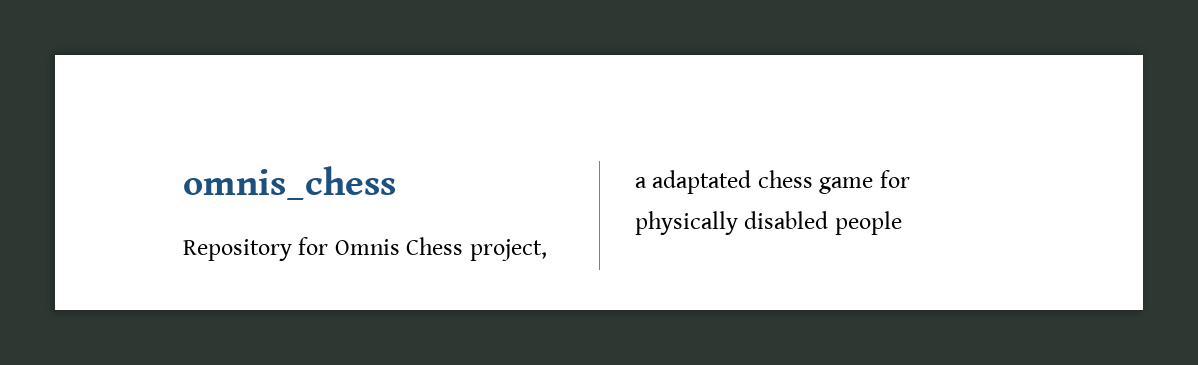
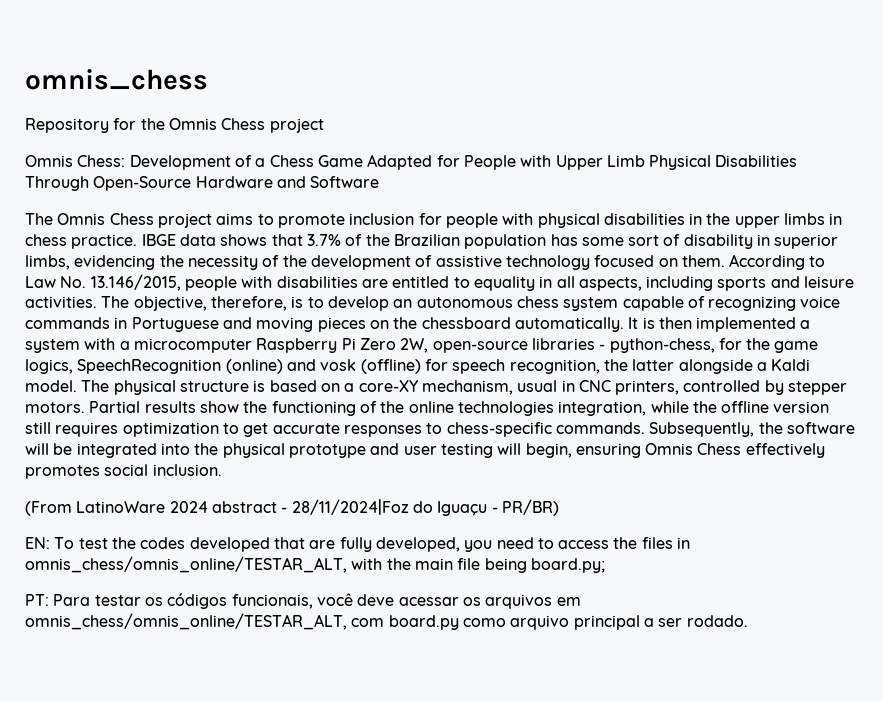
[334,237,547,261] [635,170,910,194] [635,211,902,235] Omnis Chess project, a adaptated chess game for physically disabled people -> [140,118,324,133] [25,154,798,170] [25,176,380,191] [25,213,843,228] [25,234,839,249] [25,254,826,270] [25,274,855,291] [25,296,841,311] [25,317,811,332] [25,338,819,353] [25,359,811,374] [25,380,848,395] [25,401,830,416] [25,422,855,437] [25,443,825,458] [25,464,222,479] [25,499,559,516] [25,537,691,552] [25,556,605,573] [25,593,581,609] [25,613,748,630] the Omnis Chess project // Omnis Chess: Development of a Chess Game Adapted for People with Upper Limb Physical Disabilities Through Open-Source Hardware and Software // The Omnis Chess project aims to promote inclusion for people with physical disabilities in the upper limbs in chess practice. IBGE data shows that 3.7% of the Brazilian population has some sort of disability in superior limbs, evidencing the necessity of the development of assistive technology focused on them. According to Law No. 13.146/2015, people with disabilities are entitled to equality in all aspects, including sports and leisure activities. The objective, therefore, is to develop an autonomous chess system capable of recognizing voice commands in Portuguese and moving pieces on the chessboard automatically. It is then implemented a system with a microcomputer Raspberry Pi Zero 2W, open-source libraries - python-chess, for the game logics, SpeechRecognition (online) and vosk (offline) for speech recognition, the latter alongside a Kaldi model. The physical structure is based on a core-XY mechanism, usual in CNC printers, controlled by stepper motors. Partial results show the functioning of the online technologies integration, while the offline version still requires optimization to get accurate responses to chess-specific commands. Subsequently, the software will be integrated into the physical prototype and user testing will begin, ensuring Omnis Chess effectively promotes social inclusion. // (From LatinoWare 2024 abstract - 28/11/2024|Foz do Iguaçu - PR/BR) // EN: To test the codes developed that are fully developed, you need to access the files in omnis_chess/omnis_online/TESTAR_ALT, with the main file being board.py; // PT: Para testar os códigos funcionais, você deve acessar os arquivos em omnis_chess/omnis_online/TESTAR_ALT, com board.py como arquivo principal a ser rodado.

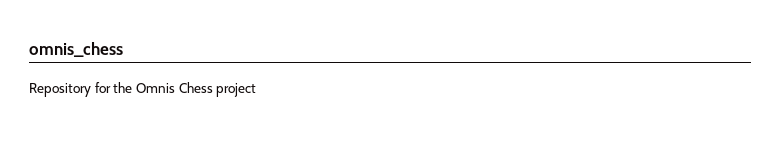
[25,154,798,170] [25,176,380,191] [25,213,843,228] [25,234,839,249] [25,254,826,270] [25,274,855,291] [25,296,841,311] [25,317,811,332] [25,338,819,353] [25,359,811,374] [25,380,848,395] [25,401,830,416] [25,422,855,437] [25,443,825,458] [25,464,222,479] [25,499,559,516] [25,537,691,552] [25,556,605,573] [25,593,581,609] [25,613,748,630] // Omnis Chess: Development of a Chess Game Adapted for People with Upper Limb Physical Disabilities Through Open-Source Hardware and Software // The Omnis Chess project aims to promote inclusion for people with physical disabilities in the upper limbs in chess practice. IBGE data shows that 3.7% of the Brazilian population has some sort of disability in superior limbs, evidencing the necessity of the development of assistive technology focused on them. According to Law No. 13.146/2015, people with disabilities are entitled to equality in all aspects, including sports and leisure activities. The objective, therefore, is to develop an autonomous chess system capable of recognizing voice commands in Portuguese and moving pieces on the chessboard automatically. It is then implemented a system with a microcomputer Raspberry Pi Zero 2W, open-source libraries - python-chess, for the game logics, SpeechRecognition (online) and vosk (offline) for speech recognition, the latter alongside a Kaldi model. The physical structure is based on a core-XY mechanism, usual in CNC printers, controlled by stepper motors. Partial results show the functioning of the online technologies integration, while the offline version still requires optimization to get accurate responses to chess-specific commands. Subsequently, the software will be integrated into the physical prototype and user testing will begin, ensuring Omnis Chess effectively promotes social inclusion. // (From LatinoWare 2024 abstract - 28/11/2024|Foz do Iguaçu - PR/BR) // EN: To test the codes developed that are fully developed, you need to access the files in omnis_chess/omnis_online/TESTAR_ALT, with the main file being board.py; // PT: Para testar os códigos funcionais, você deve acessar os arquivos em omnis_chess/omnis_online/TESTAR_ALT, com board.py como arquivo principal a ser rodado. -> (257, 90) none

